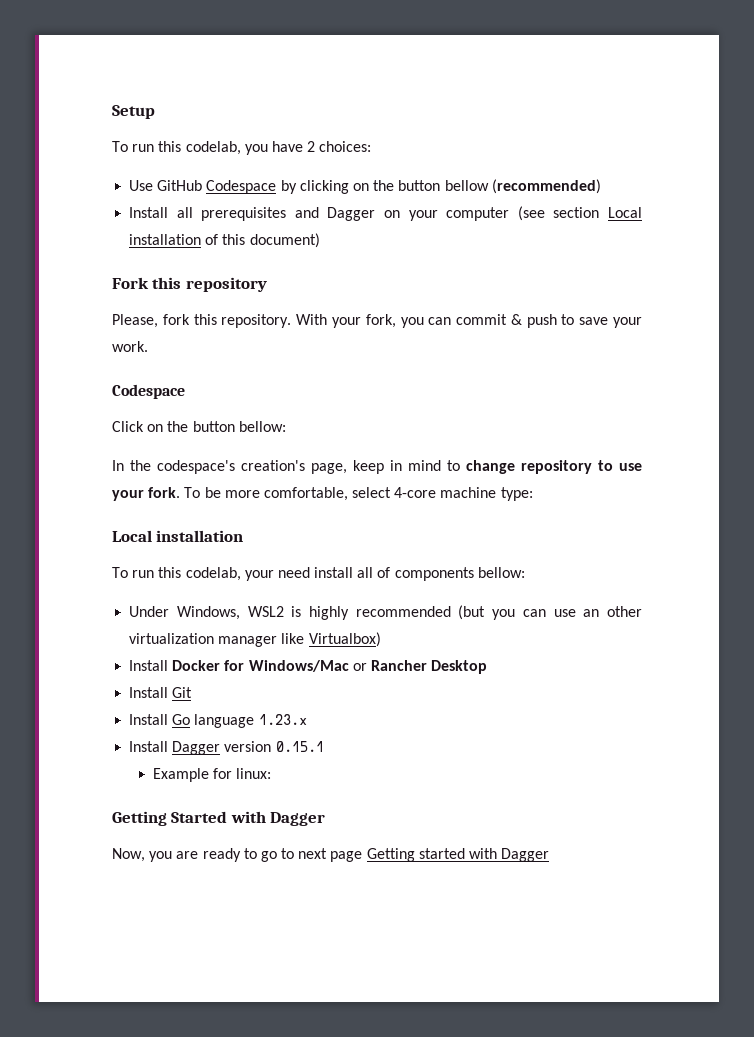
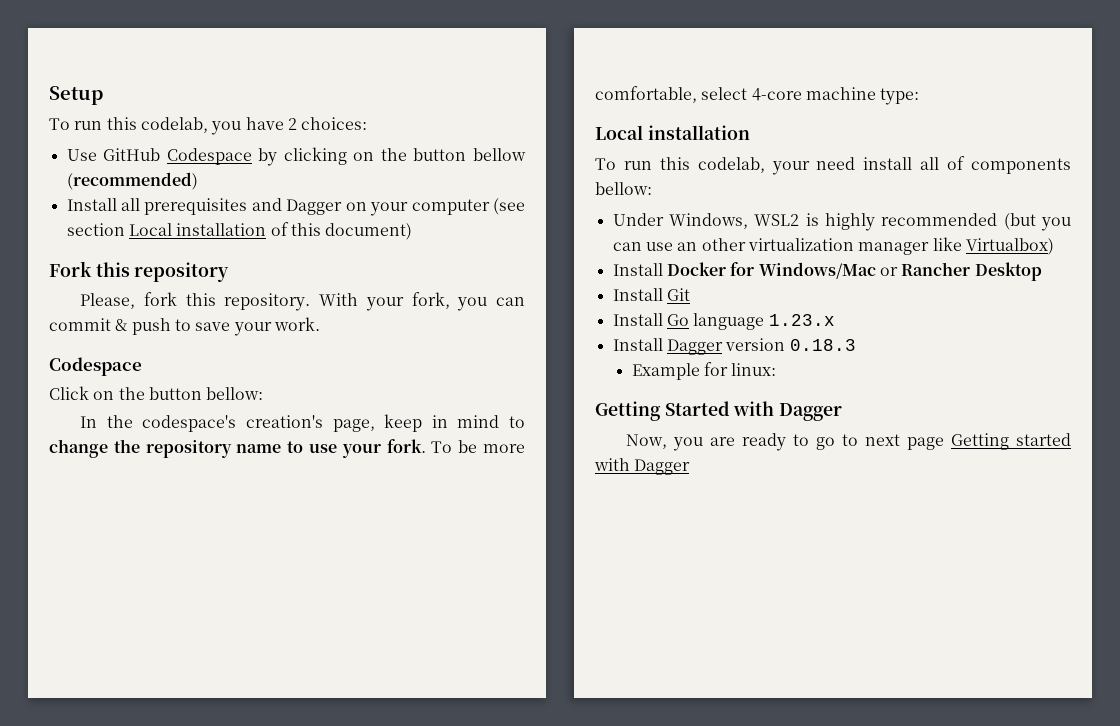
[521,460,592,474] repository -> [113,439,282,458] the repository name
[275,741,324,752] 0.15.1 -> [789,339,856,351] 0.18.3

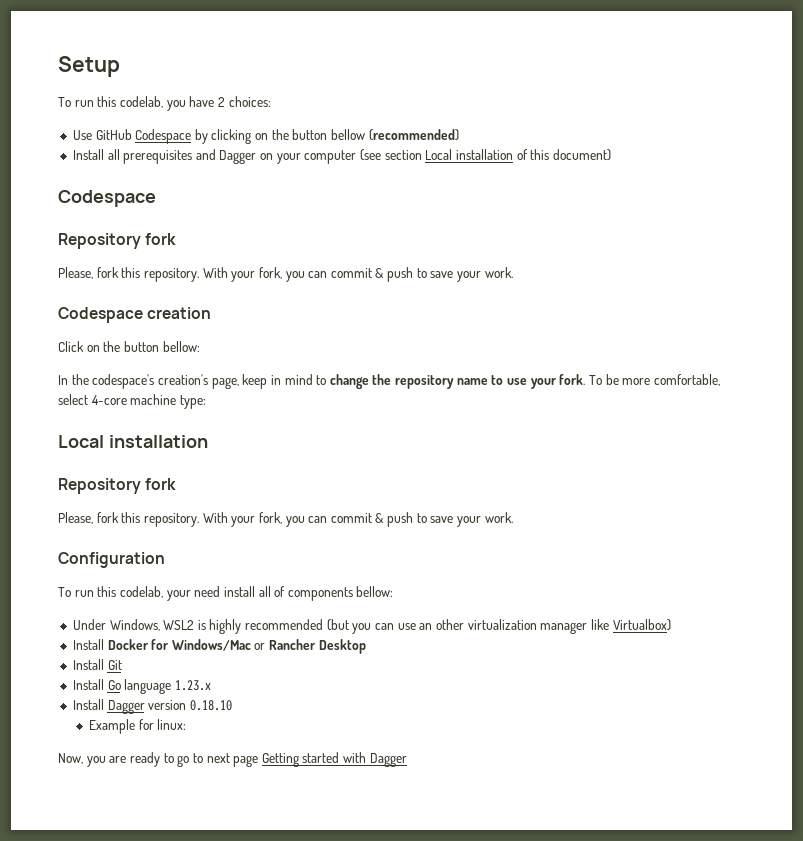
[49,261,230,282] Fork this repository -> [58,190,156,207] [58,233,177,249] Codespace // Repository fork
(142, 366) none -> [147,307,212,319] creation
(750, 132) none -> [58,478,177,494] [58,512,513,527] [58,552,165,568] // Repository fork // Please, fork this repository. With your fork, you can commit & push to save your work. // Configuration
[789,339,856,351] 0.18.3 -> [189,700,232,711] 0.18.10
[595,401,843,421] // Getting Started with Dagger -> (187, 724) none

